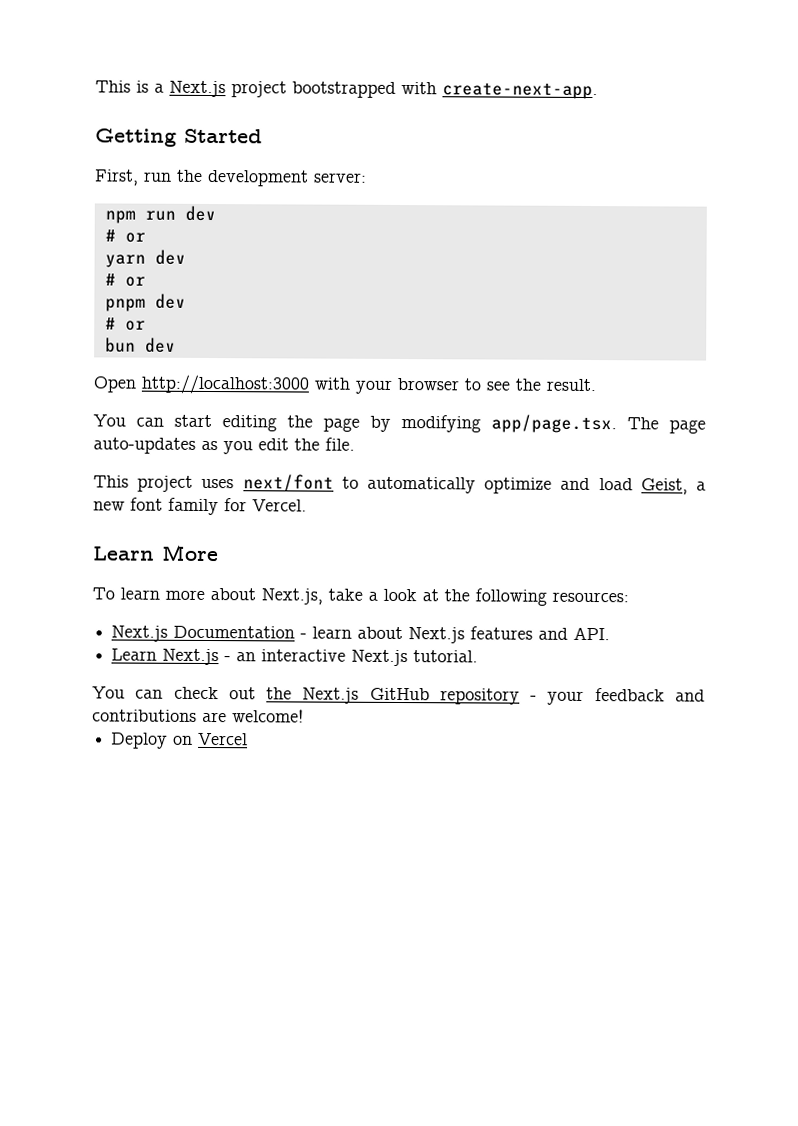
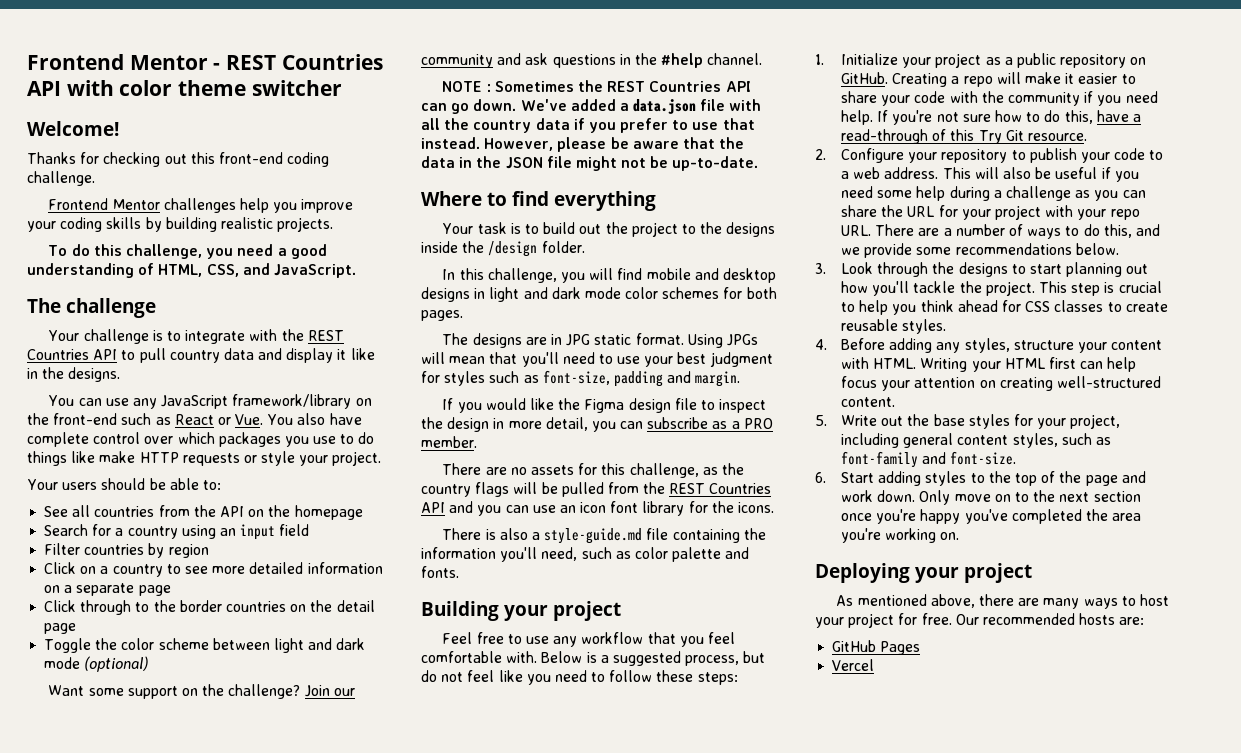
[95,80,598,100] [95,128,263,147] [94,169,367,187] [104,205,216,224] [104,229,146,243] [104,249,186,268] [104,273,146,287] [104,293,186,312] [104,317,146,331] [104,337,176,353] [93,374,596,395] [93,414,706,434] [93,437,355,455] [93,474,706,495] [93,497,307,516] [93,544,219,562] [92,587,629,606] [111,625,611,644] [111,648,479,667] [92,686,705,705] [92,709,304,723] [111,732,194,749] This is a Next.js project bootstrapped with create-next-app. // Getting Started // First, run the development server: // npm run dev // # or // yarn dev // # or // pnpm dev // # or // bun dev // Open http://localhost:3000 with your browser to see the result. // You can start editing the page by modifying app/page.tsx. The page auto-updates as you edit the file. // This project uses next/font to automatically optimize and load Geist, a new font family for Vercel. // Learn More // To learn more about Next.js, take a look at the following resources: // Next.js Documentation - learn about Next.js features and API. // Learn Next.js - an interactive Next.js tutorial. // You can check out the Next.js GitHub repository - your feedback and contributions are welcome! // Deploy on -> [27,54,383,70] [27,80,342,96] [27,121,119,136] [27,152,330,167] [27,171,95,186] [48,198,354,213] [27,217,334,232] [48,244,327,259] [27,263,356,278] [27,298,156,318] [48,329,344,344] [27,348,375,363] [27,367,121,382] [48,394,372,409] [27,413,362,425] [27,432,375,447] [27,451,382,466] [27,478,221,490] [44,505,363,520] [44,524,310,540] [44,543,209,558] [44,562,383,577] [44,583,171,596] [44,600,375,615] [44,623,77,634] [44,638,366,653] [44,656,149,672] [48,684,355,699] [421,53,763,68] [442,80,751,92] [421,99,762,114] [421,118,755,133] [421,137,745,152] [421,156,759,171] [421,191,656,211] [442,222,776,237] [421,241,585,257] [442,268,776,283] [421,287,777,302] [421,310,463,321] [442,333,758,348] [421,352,773,367] [421,370,741,387] [442,398,767,413] [421,417,773,432] [421,436,477,448] [442,463,744,478] [421,482,772,497] [421,501,775,516] [442,528,766,544] [421,547,750,562] [421,566,459,578] [421,601,621,621] [442,632,735,647] [421,651,766,666] [421,670,738,685] [815,53,1147,68] [841,72,1136,87] [841,91,1158,106] [841,110,1141,125] [841,129,1087,144] [815,148,1164,163] [841,167,1139,182] [841,186,1146,201] [841,205,1140,220] [841,224,1160,239] [841,243,1119,258] [815,262,1149,277] [841,281,1162,296] [841,300,1168,315] [841,319,947,334] [815,338,1163,353] [841,357,1137,372] [841,376,1161,391] [841,397,896,407] [815,414,1121,429] [841,433,1111,448] [841,451,1017,468] [815,471,1146,486] [841,490,1141,505] [841,509,1142,524] [841,528,960,543] [815,563,1032,583] [836,594,1169,609] [815,613,1145,628] [832,640,921,655] Frontend Mentor - REST Countries API with color theme switcher // Welcome! // Thanks for checking out this front-end coding challenge. // Frontend Mentor challenges help you improve your coding skills by building realistic projects. // To do this challenge, you need a good understanding of HTML, CSS, and JavaScript. // The challenge // Your challenge is to integrate with the REST Countries API to pull country data and display it like in the designs. // You can use any JavaScript framework/library on the front-end such as React or Vue. You also have complete control over which packages you use to do things like make HTTP requests or style your project. // Your users should be able to: // See all countries from the API on the homepage // Search for a country using an input field // Filter countries by region // Click on a country to see more detailed information on a separate page // Click through to the border countries on the detail page // Toggle the color scheme between light and dark mode (optional) // Want some support on the challenge? Join our community and ask questions in the #help channel. // NOTE : Sometimes the REST Countries API can go down. We've added a data.json file with all the country data if you prefer to use that instead. However, please be aware that the data in the JSON file might not be up-to-date. // Where to find everything // Your task is to build out the project to the designs inside the /design folder. // In this challenge, you will find mobile and desktop designs in light and dark mode color schemes for both pages. // The designs are in JPG static format. Using JPGs will mean that you'll need to use your best judgment for styles such as font-size, padding and margin. // If you would like the Figma design file to inspect the design in more detail, you can subscribe as a PRO member. // There are no assets for this challenge, as the country flags will be pulled from the REST Countries API and you can use an icon font library for the icons. // There is also a style-guide.md file containing the information you'll need, such as color palette and fonts. // Building your project // Feel free to use any workflow that you feel comfortable with. Below is a suggested process, but do not feel like you need to follow these steps: // 1. Initialize your project as a public repository on GitHub. Creating a repo will make it easier to share your code with the community if you need help. If you're not sure how to do this, have a read-through of this Try Git resource. // 2. Configure your repository to publish your code to a web address. This will also be useful if you need some help during a challenge as you can share the URL for your project with your repo URL. There are a number of ways to do this, and we provide some recommendations below. // 3. Look through the designs to start planning out how you'll tackle the project. This step is crucial to help you think ahead for CSS classes to create reusable styles. // 4. Before adding any styles, structure your content with HTML. Writing your HTML first can help focus your attention on creating well-structured content. // 5. Write out the base styles for your project, including general content styles, such as font-family and font-size. // 6. Start adding styles to the top of the page and work down. Only move on to the next section once you're happy you've completed the area you're working on. // Deploying your project // As mentioned above, there are many ways to host your project for free. Our recommended hosts are: // GitHub Pages //

